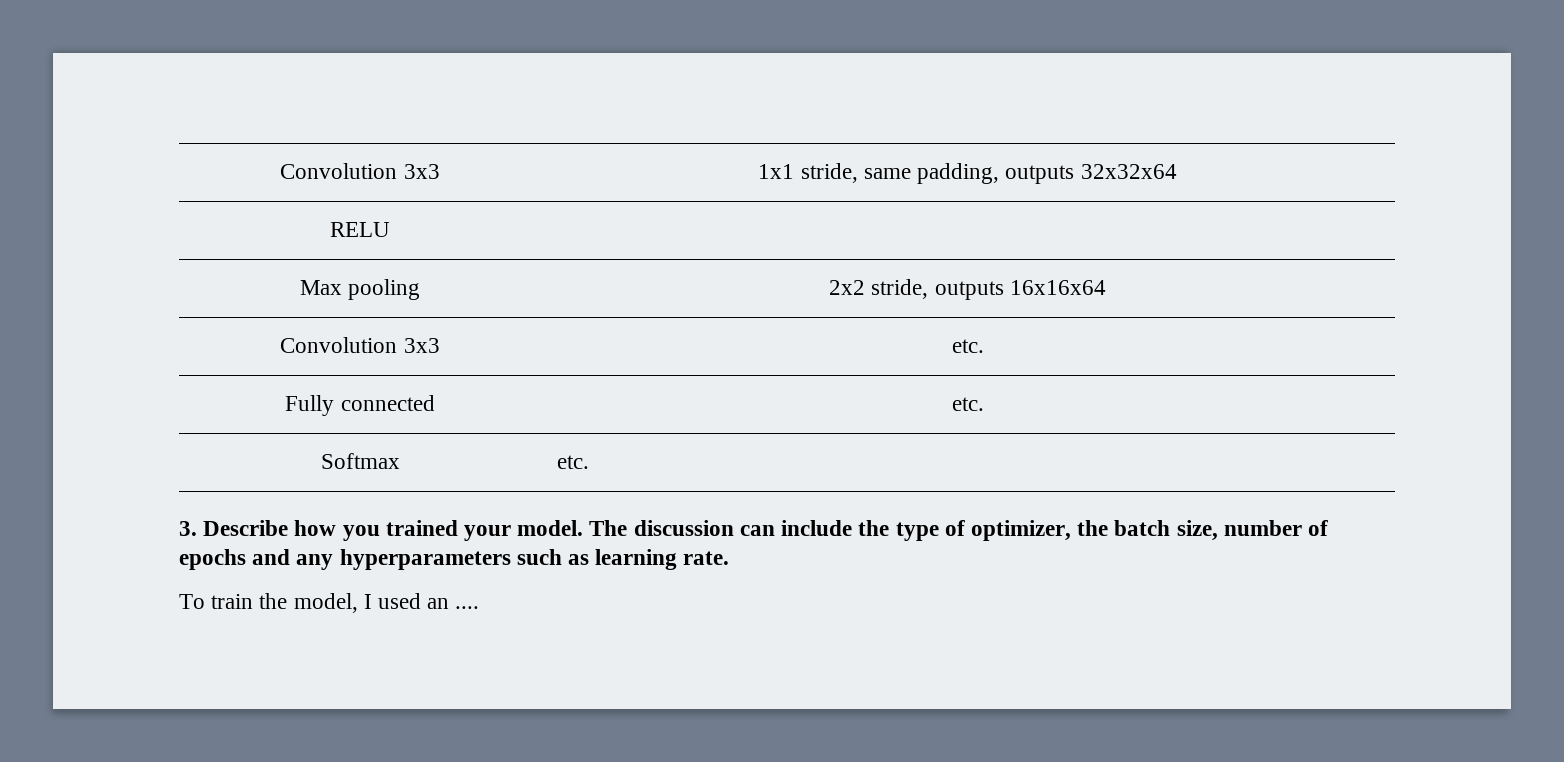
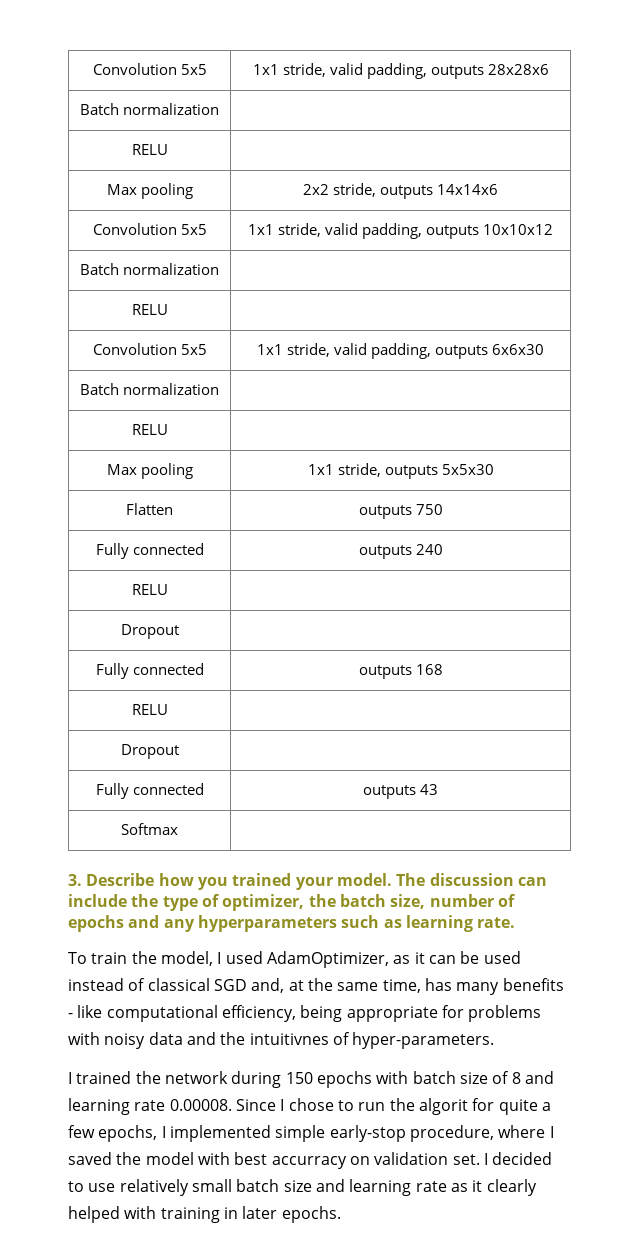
[280,163,440,179] [758,163,1177,184] Convolution 3x3 | 1x1 stride, same padding, outputs 32x32x64 -> [92,63,207,75] [252,63,549,79] [80,103,219,115] Convolution 5x5 | 1x1 stride, valid padding, outputs 28x28x6 // Batch normalization |
[1009,280,1106,295] [280,337,440,353] [951,339,984,353] [285,395,435,416] [951,397,984,411] 16x16x64 // Convolution 3x3 | etc. // Fully connected | etc. -> [437,184,498,195] [92,223,207,235] [248,223,553,239] [80,263,219,275] [131,304,168,315] [92,343,207,355] [257,343,544,359] [80,383,219,395] [131,424,168,435] [106,463,193,479] [307,463,494,479] [126,503,173,515] [358,504,443,519] [95,543,204,559] [358,544,443,559] [131,584,168,595] [120,624,179,639] [95,663,204,679] [358,664,443,679] [131,704,168,715] [120,744,179,759] [95,783,204,799] [363,784,438,799] 14x14x6 // Convolution 5x5 | 1x1 stride, valid padding, outputs 10x10x12 // Batch normalization | // RELU | // Convolution 5x5 | 1x1 stride, valid padding, outputs 6x6x30 // Batch normalization | // RELU | // Max pooling | 1x1 stride, outputs 5x5x30 // Flatten | outputs 750 // Fully connected | outputs 240 // RELU | // Dropout | // Fully connected | outputs 168 // RELU | // Dropout | // Fully connected | outputs 43
[556,455,589,469] etc. -> (178, 829) none
[427,598,480,609] an .... -> [266,951,521,968] [68,978,564,995] [68,1005,542,1022] [68,1032,495,1049] [68,1071,554,1088] [68,1098,551,1115] [68,1125,554,1142] [68,1152,553,1169] [68,1179,537,1196] [68,1206,341,1223] AdamOptimizer, as it can be used instead of classical SGD and, at the same time, has many benefits - like computational efficiency, being appropriate for problems with noisy data and the intuitivnes of hyper-parameters. // I trained the network during 150 epochs with batch size of 8 and learning rate 0.00008. Since I chose to run the algorit for quite a few epochs, I implemented simple early-stop procedure, where I saved the model with best accurracy on validation set. I decided to use relatively small batch size and learning rate as it clearly helped with training in later epochs.

